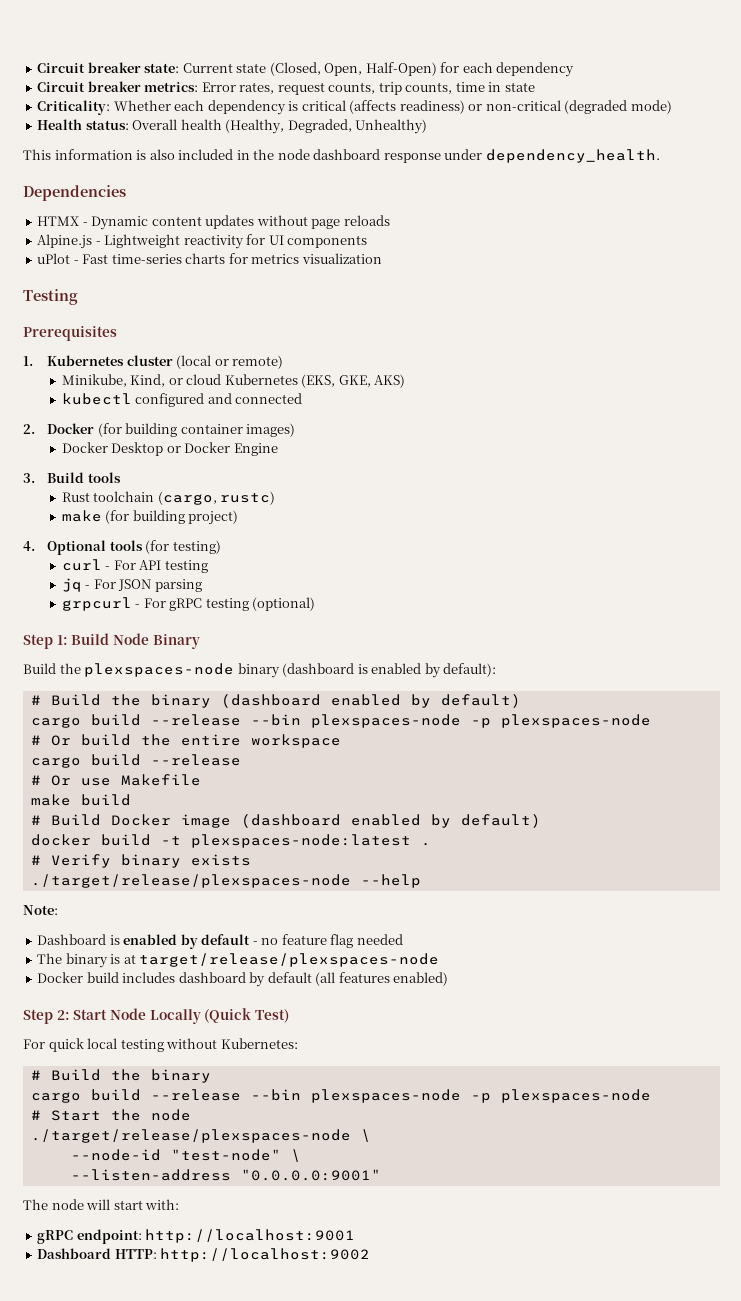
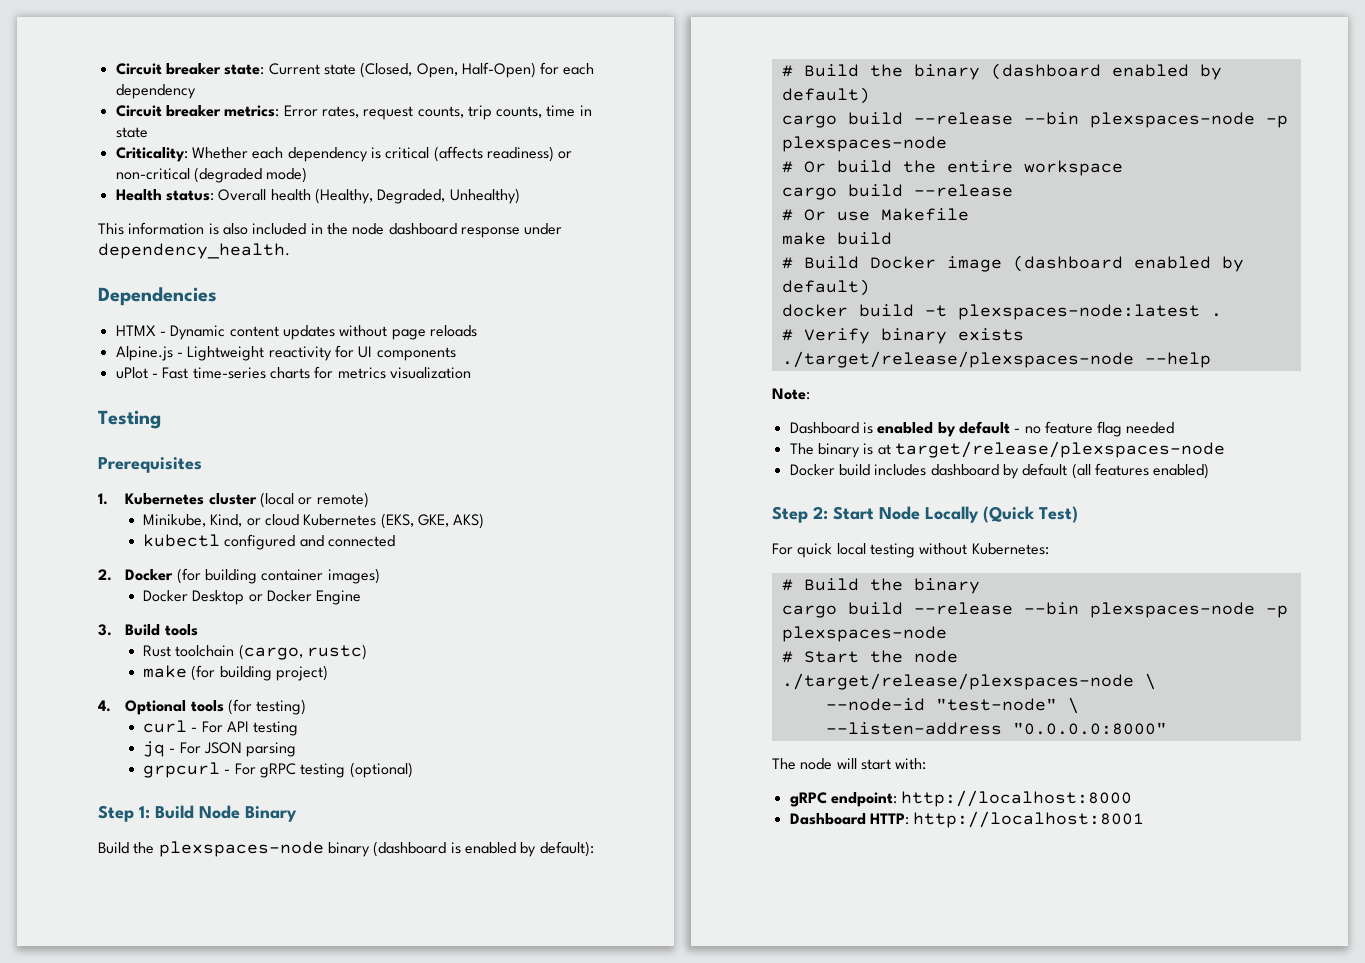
[240,1169,381,1181] "0.0.0.0:9001" -> [1012,722,1167,735] "0.0.0.0:8000"
[145,1229,356,1243] http://localhost:9001 -> [901,790,1133,807] http://localhost:8000
[160,1248,371,1262] http://localhost:9002 -> [913,811,1145,828] http://localhost:8001

